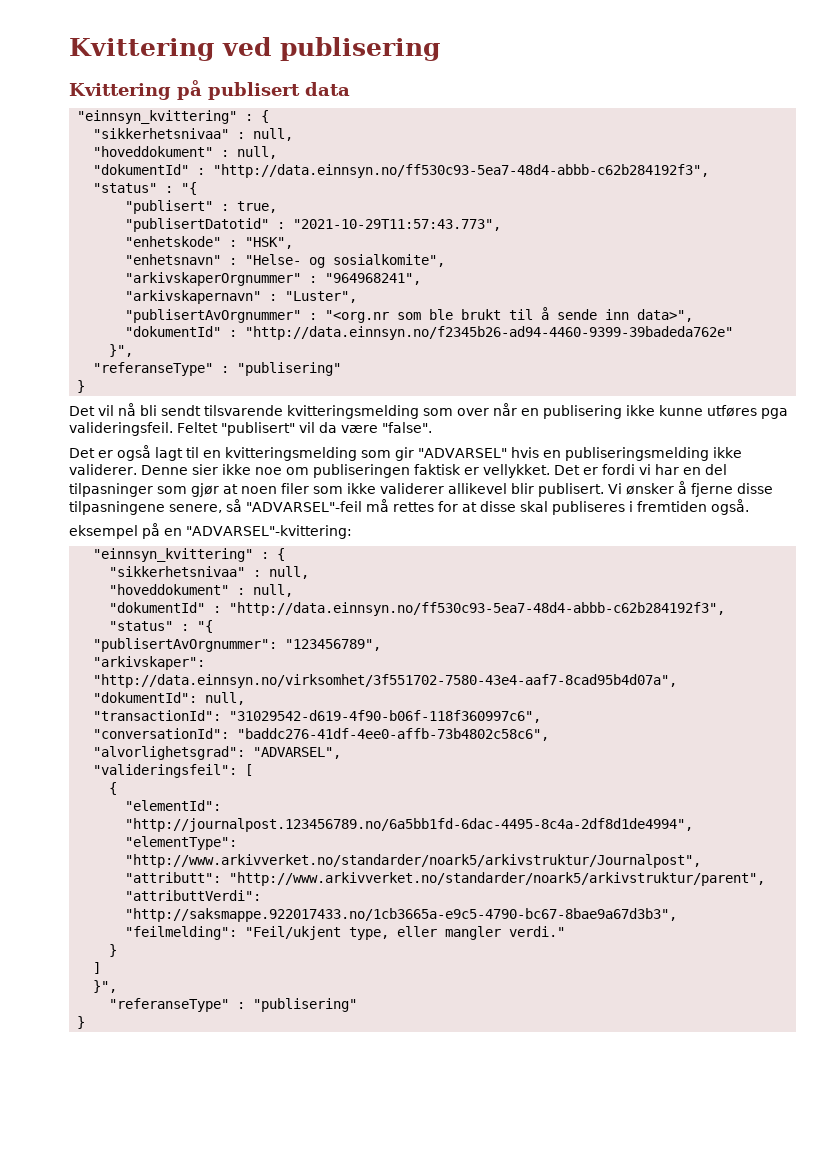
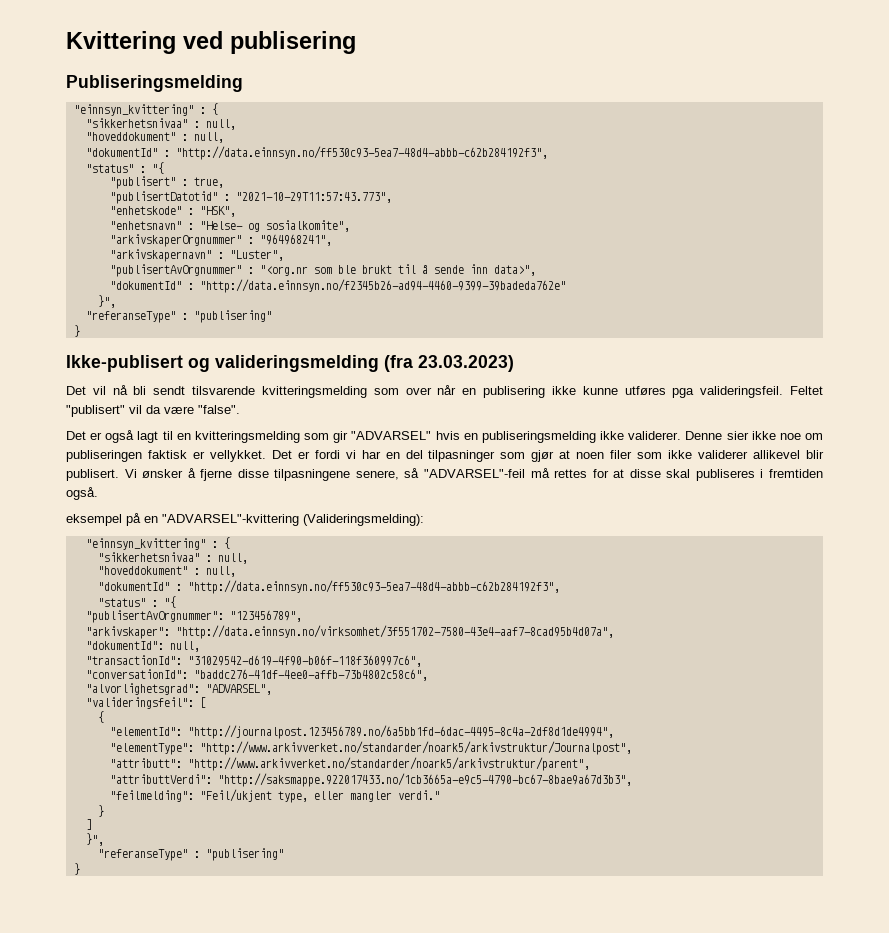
[69,80,350,100] Kvittering på publisert data -> [66,75,243,92] Publiseringsmelding
(86, 386) none -> [66,355,514,372] // Ikke-publisert og valideringsmelding (fra 23.03.2023)
[186,525,352,539] "ADVARSEL"-kvittering: -> [162,514,424,526] "ADVARSEL"-kvittering (Valideringsmelding):

